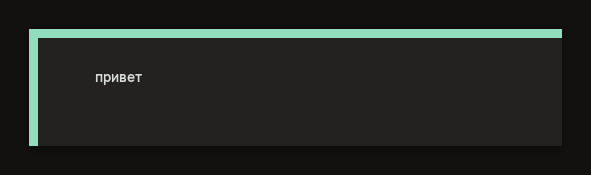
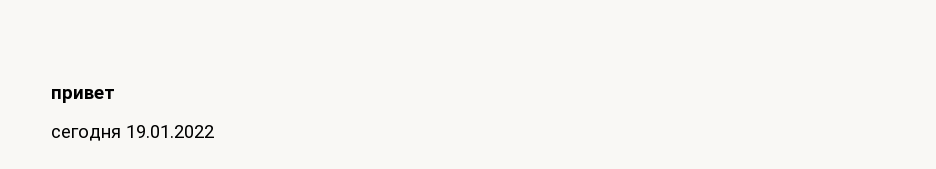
(142, 79) none -> [51,125,214,141] // сегодня 19.01.2022

